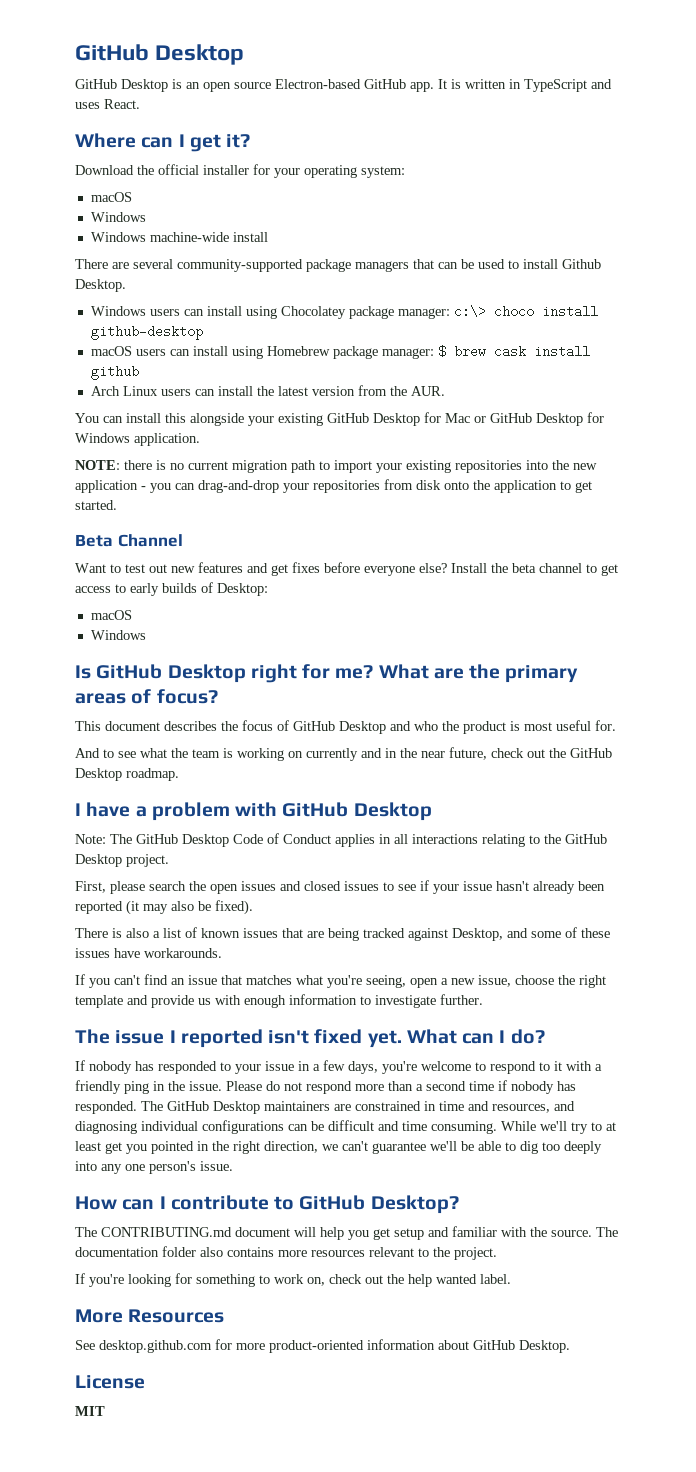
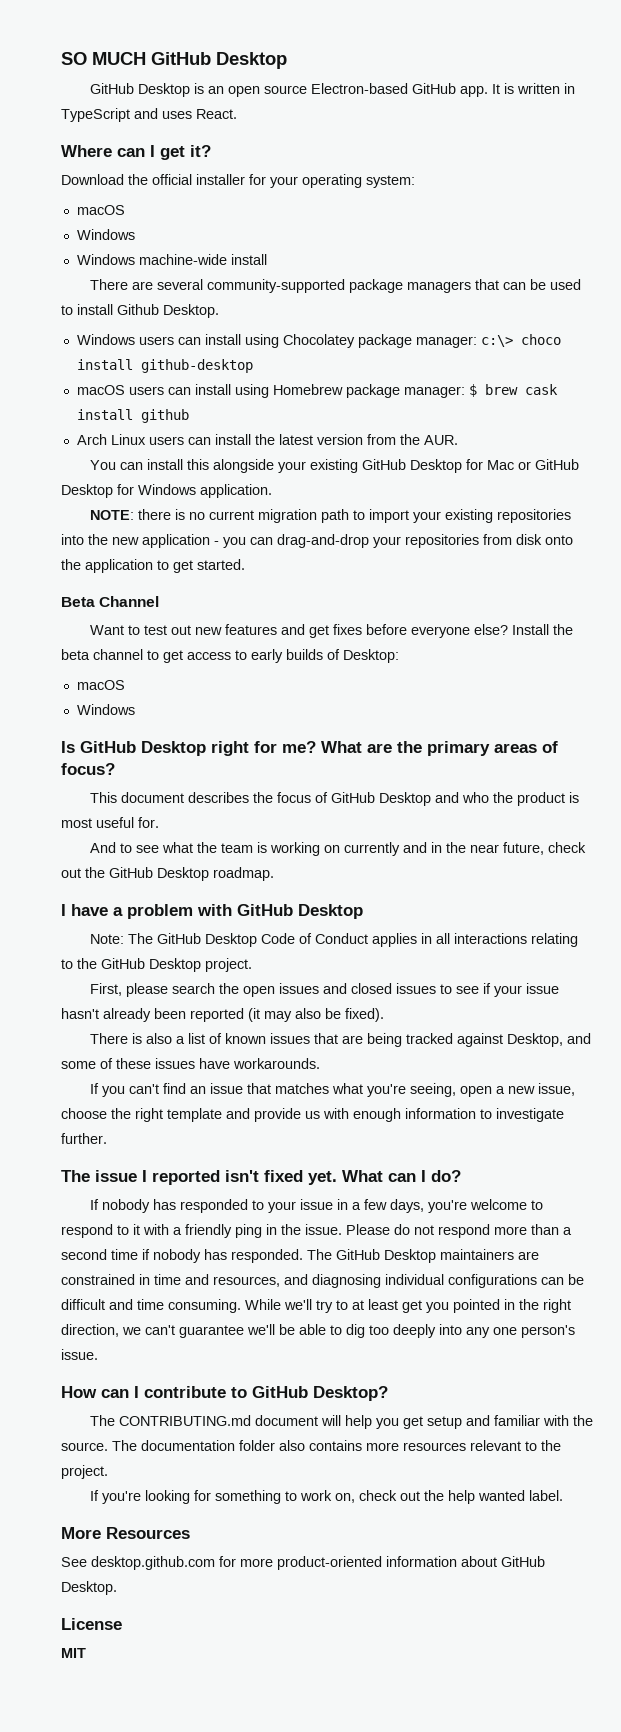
(75, 52) none -> [61,52,146,65] SO MUCH

